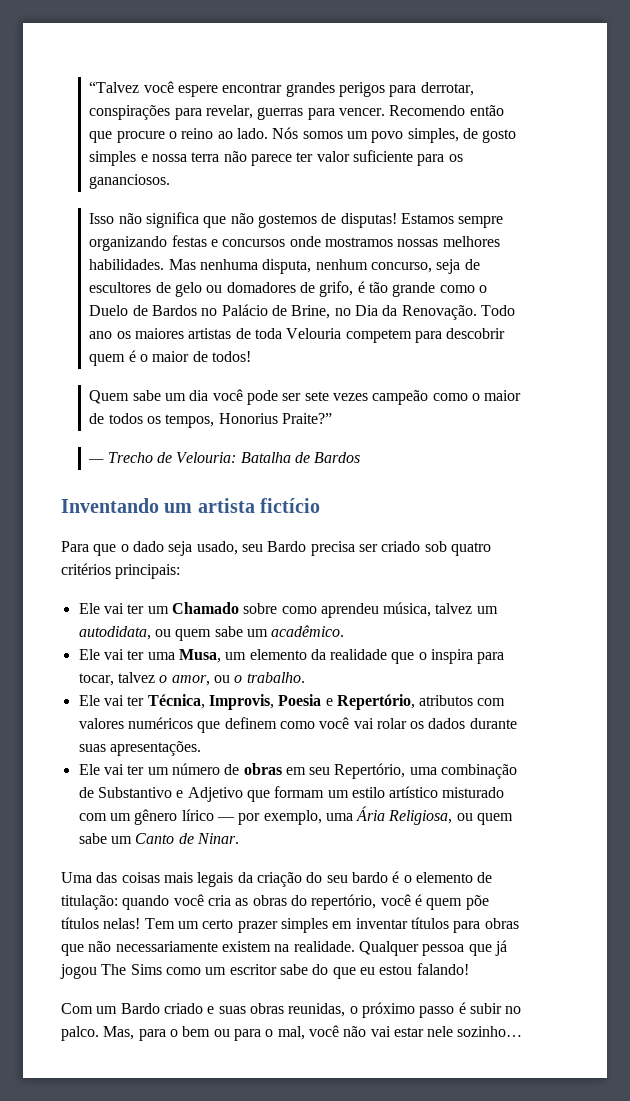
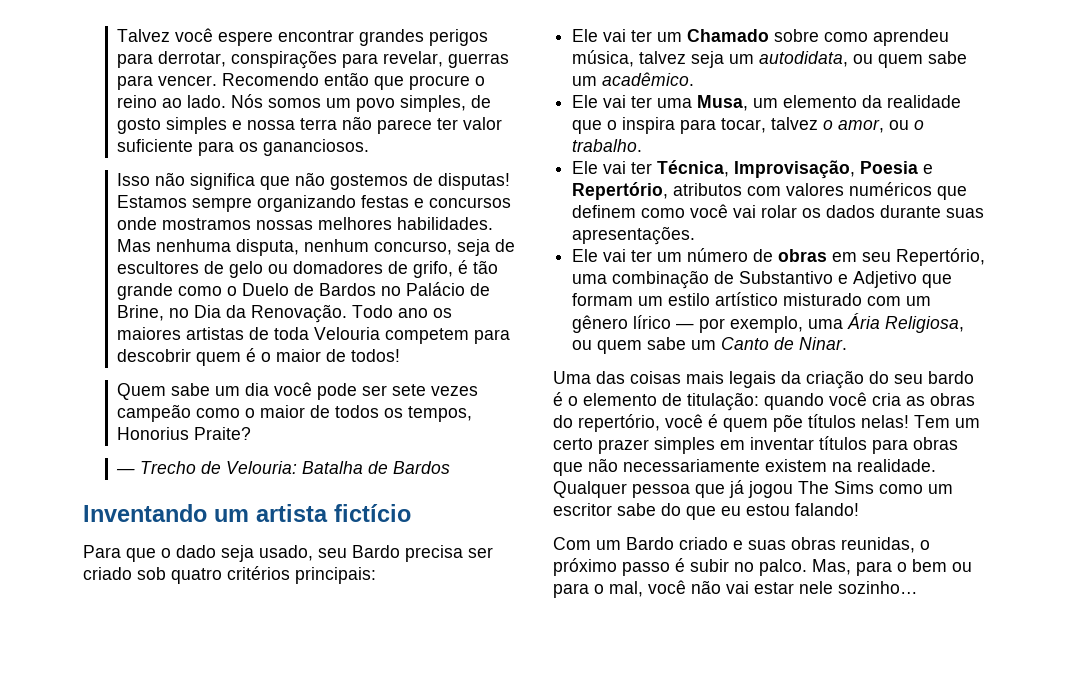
[89,81,140,93] “Talvez -> [117,29,171,42] Talvez
[281,413,332,424] Praite?” -> [194,427,252,440] Praite?
(473, 608) none -> [691,51,725,68] seja
[208,694,274,710] Improvis, -> [734,160,856,179] Improvisação,

